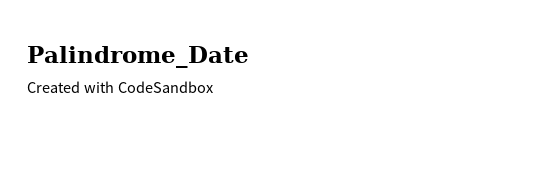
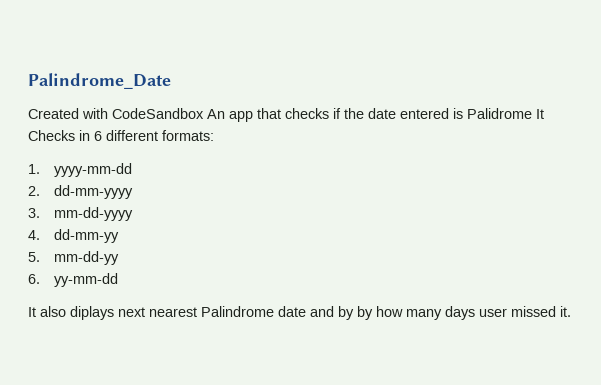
(213, 87) none -> [207,108,544,122] [28,130,214,141] [28,163,132,177] [28,185,133,199] [28,207,133,221] [28,229,119,243] [28,251,119,265] [28,273,118,287] [28,306,571,320] An app that checks if the date entered is Palidrome It Checks in 6 different formats: // 1. yyyy-mm-dd // 2. dd-mm-yyyy // 3. mm-dd-yyyy // 4. dd-mm-yy // 5. mm-dd-yy // 6. yy-mm-dd // It also diplays next nearest Palindrome date and by by how many days user missed it.

